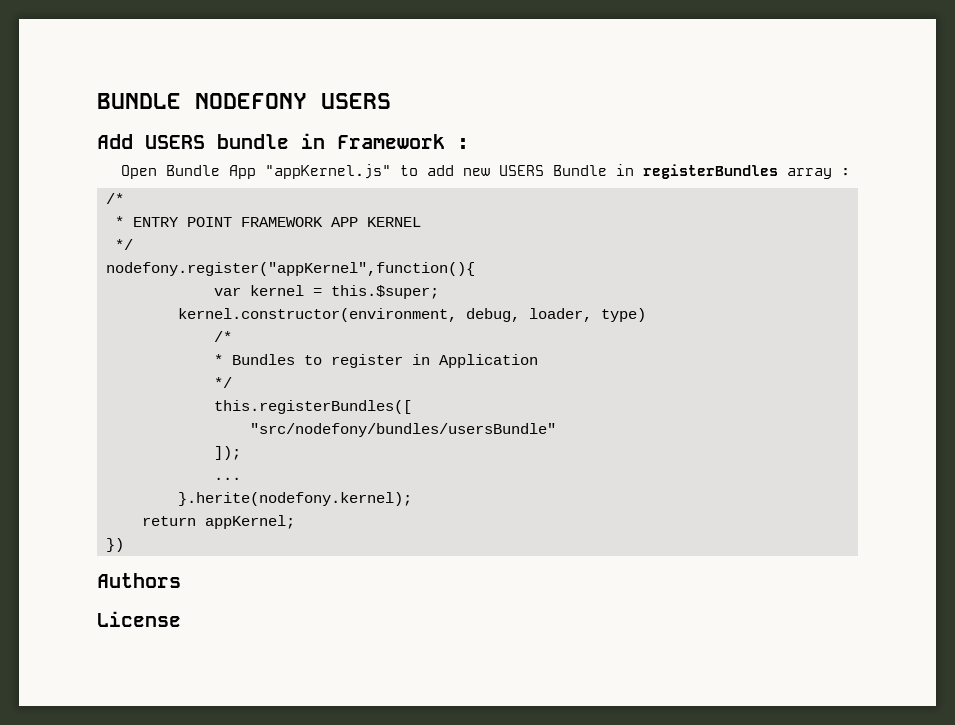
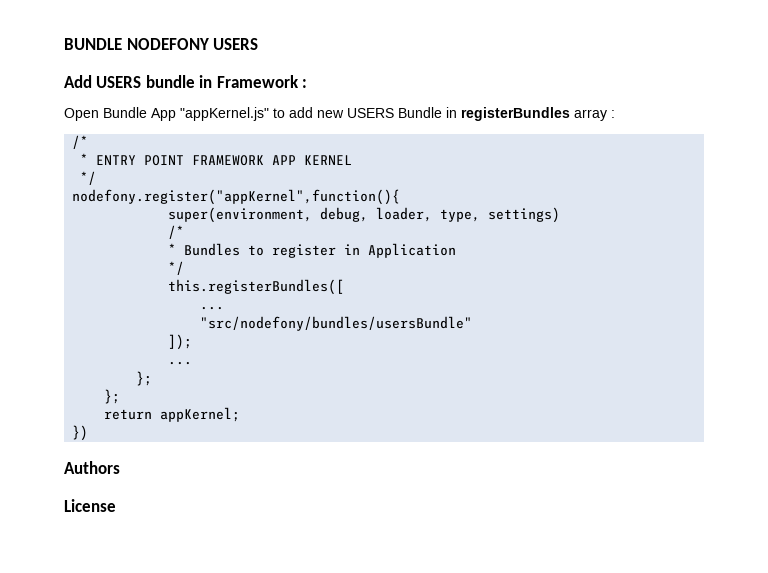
[213,285,439,299] [177,308,646,322] var kernel = this.$super; // kernel.constructor(environment, debug, loader, type) -> [168,207,561,223] super(environment, debug, loader, type, settings)
(412, 407) none -> [200,306,225,310] // ...
[177,492,412,506] }.herite(nodefony.kernel); -> [136,371,153,386] [104,389,121,404] }; // };

